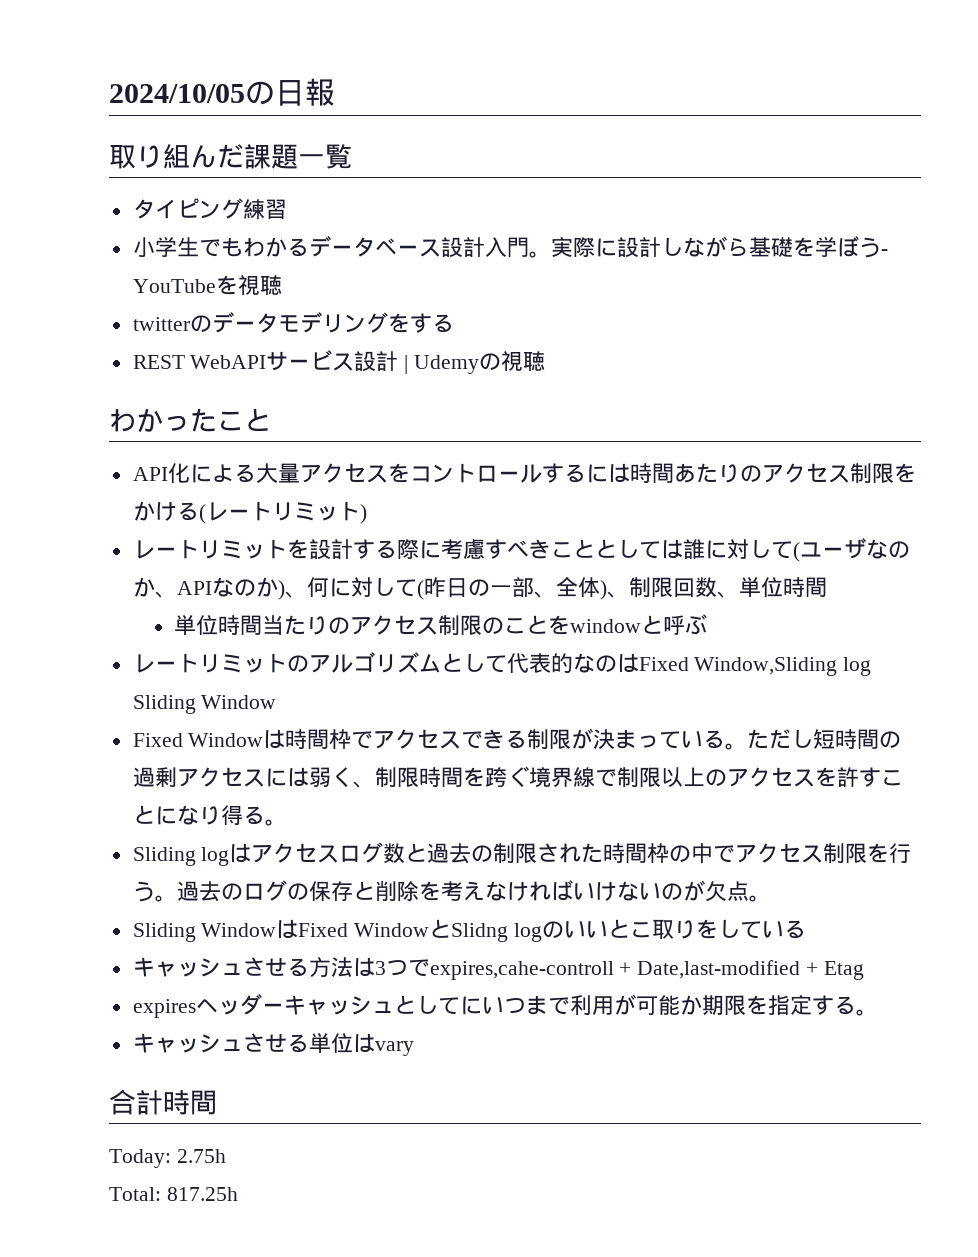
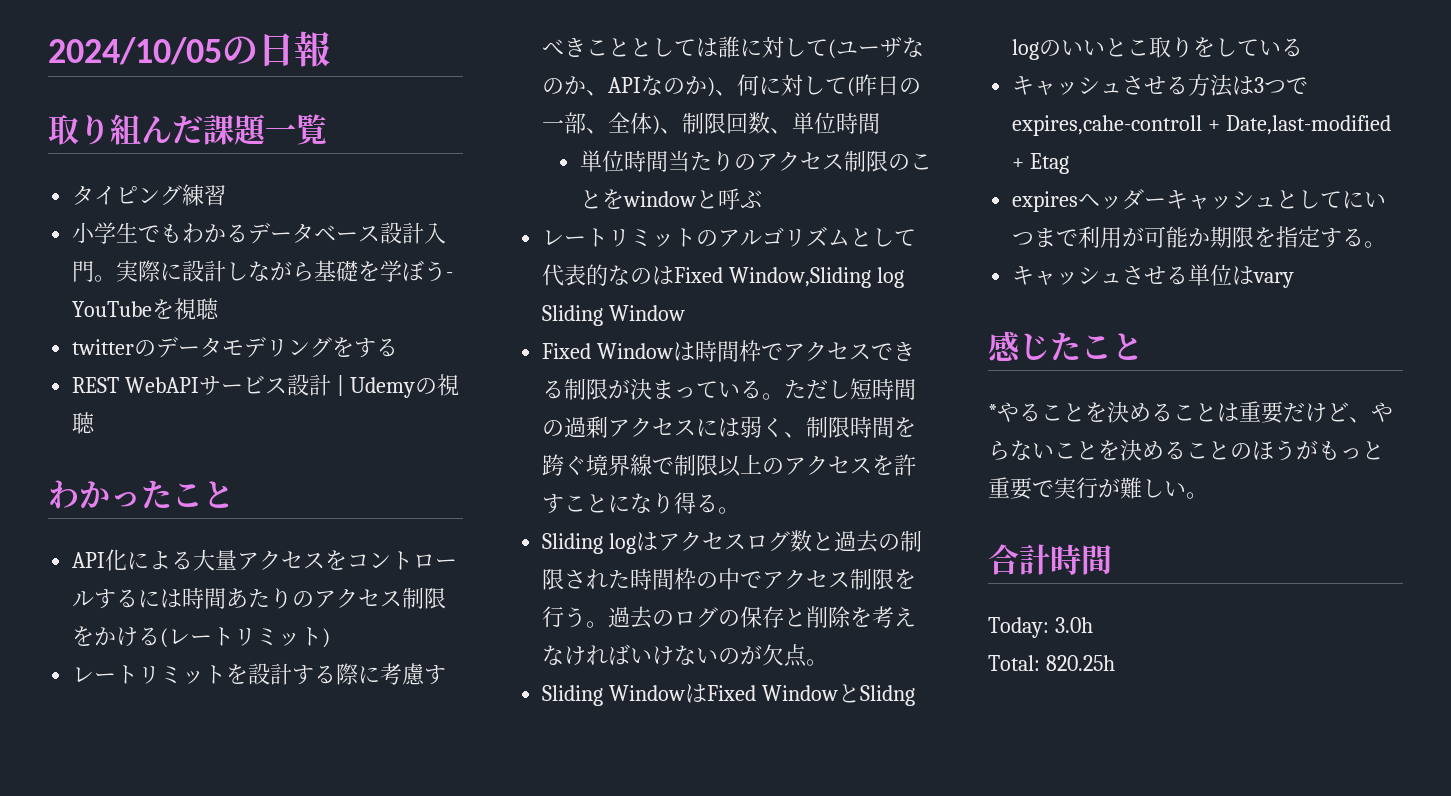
(414, 1048) none -> [988,331,1143,362] [988,401,1393,424] [988,439,1384,461] [988,477,1208,500] // 感じたこと // *やることを決めることは重要だけど、やらないことを決めることのほうがもっと重要で実行が難しい。
[176,1149,226,1163] 2.75h -> [1054,617,1093,633] 3.0h
[166,1187,238,1201] 817.25h -> [1045,655,1115,671] 820.25h

